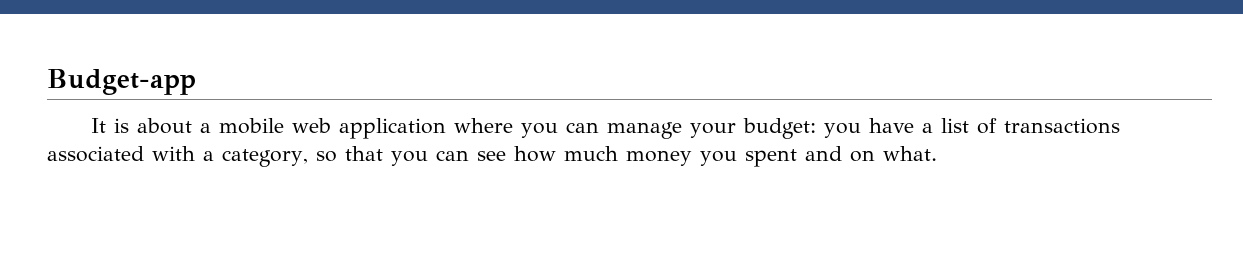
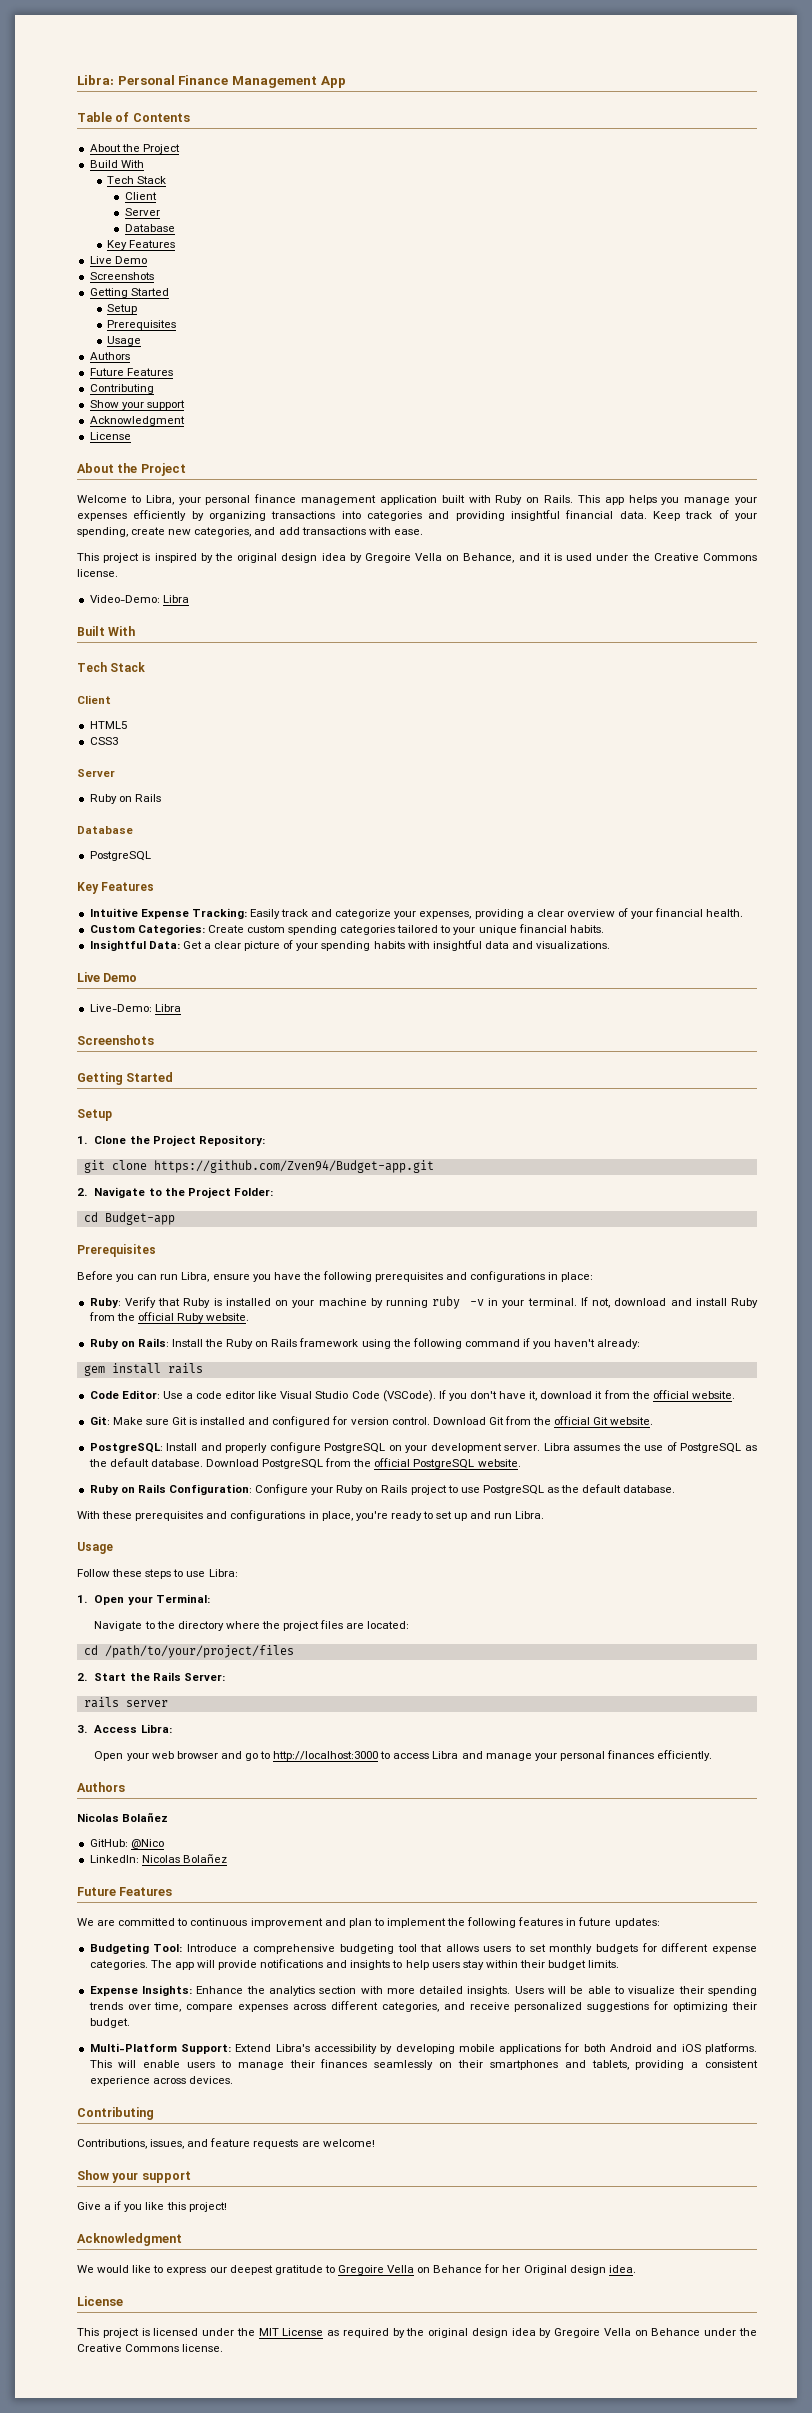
[47,69,196,95] [91,118,1121,139] [47,146,937,167] Budget-app // It is about a mobile web application where you can manage your budget: you have a list of transactions associated with a category, so that you can see how much money you spent and on what. -> [77,75,346,88] [77,112,190,122] [89,144,180,154] [89,160,144,168] [107,176,167,184] [124,192,157,200] [124,208,160,216] [124,224,175,232] [107,240,176,250] [89,256,147,264] [89,272,154,280] [89,288,169,298] [107,304,138,314] [107,320,177,330] [107,336,142,346] [89,352,130,360] [89,368,173,376] [89,384,154,394] [89,400,185,410] [89,416,185,426] [89,432,131,440] [77,463,186,476] [77,494,758,505] [77,510,758,521] [77,527,423,537] [77,553,757,563] [77,569,118,577] [89,595,189,603] [77,626,136,636] [77,662,146,672] [77,695,111,704] [89,721,127,729] [89,737,118,745] [77,769,115,777] [89,794,161,804] [77,826,133,834] [89,851,151,861] [77,882,155,894] [89,908,744,919] [89,924,604,935] [89,940,611,951] [77,972,138,982] [89,1004,181,1012] [77,1035,154,1045] [77,1072,174,1085] [77,1109,112,1121] [77,1135,265,1146] [83,1160,434,1173] [77,1187,273,1198] [83,1212,175,1225] [77,1244,156,1257] [77,1271,594,1282] [89,1296,758,1309] [88,1312,250,1323] [89,1338,641,1349] [83,1363,203,1376] [89,1390,735,1402] [89,1416,654,1427] [89,1442,758,1453] [88,1458,521,1469] [89,1484,676,1495] [77,1510,545,1521] [77,1542,113,1554] [77,1569,238,1579] [77,1594,210,1605] [94,1620,410,1631] [83,1645,294,1658] [77,1672,225,1681] [83,1697,168,1708] [77,1724,172,1733] [94,1750,713,1761] [77,1782,125,1792] [77,1812,169,1822] [89,1839,164,1849] [89,1854,227,1863] [77,1887,173,1896] [77,1917,660,1928] [89,1943,758,1954] [89,1959,620,1970] [89,1985,757,1996] [88,2001,758,2012] [89,2018,130,2028] [89,2043,758,2054] [89,2059,759,2070] [89,2076,233,2086] [77,2107,154,2120] [77,2138,375,2149] [77,2170,191,2183] [77,2201,227,2212] [77,2233,182,2246] [77,2264,636,2275] [77,2296,123,2306] [77,2328,758,2338] [77,2344,224,2352] Libra: Personal Finance Management App // Table of Contents // About the Project // Build With // Tech Stack // Client // Server // Database // Key Features // Live Demo // Screenshots // Getting Started // Setup // Prerequisites // Usage // Authors // Future Features // Contributing // Show your support // Acknowledgment // License // About the Project // Welcome to Libra, your personal finance management application built with Ruby on Rails. This app helps you manage your expenses efficiently by organizing transactions into categories and providing insightful financial data. Keep track of your spending, create new categories, and add transactions with ease. // This project is inspired by the original design idea by Gregoire Vella on Behance, and it is used under the Creative Commons license. // Video-Demo: Libra // Built With // Tech Stack // Client // HTML5 // CSS3 // Server // Ruby on Rails // Database // PostgreSQL // Key Features // Intuitive Expense Tracking: Easily track and categorize your expenses, providing a clear overview of your financial health. // Custom Categories: Create custom spending categories tailored to your unique financial habits. // Insightful Data: Get a clear picture of your spending habits with insightful data and visualizations. // Live Demo // Live-Demo: Libra // Screenshots // Getting Started // Setup // 1. Clone the Project Repository: // git clone https://github.com/Zven94/Budget-app.git // 2. Navigate to the Project Folder: // cd Budget-app // Prerequisites // Before you can run Libra, ensure you have the following prerequisites and configurations in place: // Ruby: Verify that Ruby is installed on your machine by running ruby -v in your terminal. If not, download and install Ruby from the official Ruby website. // Ruby on Rails: Install the Ruby on Rails framework using the following command if you haven't already: // gem install rails // Code Editor: Use a code editor like Visual Studio Code (VSCode). If you don't have it, download it from the official website. // Git: Make sure Git is installed and configured for version control. Download Git from the official Git website. // PostgreSQL: Install and properly configure PostgreSQL on your development server. Libra assumes the use of PostgreSQL as the default database. Download PostgreSQL from the official PostgreSQL website. // Ruby on Rails Configuration: Configure your Ruby on Rails project to use PostgreSQL as the default database. // With these prerequisites and configurations in place, you're ready to set up and run Libra. // Usage // Follow these steps to use Libra: // 1. Open your Terminal: // Navigate to the directory where the project files are located: // cd /path/to/your/project/files // 2. Start the Rails Server: // rails server // 3. Access Libra: // Open your web browser and go to http://localhost:3000 to access Libra and manage your personal finances efficiently. // Authors // Nicolas Bolañez // GitHub: @Nico // LinkedIn: Nicolas Bolañez // Future Features // We are committed to continuous improvement and plan to implement the following features in future updates: // Budgeting Tool: Introduce a comprehensive budgeting tool that allows users to set monthly budgets for different expense categories. The app will provide notifications and insights to help users stay within their budget limits. // Expense Insights: Enhance the analytics section with more detailed insights. Users will be able to visualize their spending trends over time, compare expenses across different categories, and receive personalized suggestions for optimizing their budget. // Multi-Platform Support: Extend Libra's accessibility by developing mobile applications for both Android and iOS platforms. This will enable users to manage their finances seamlessly on their smartphones and tablets, providing a consistent experience across devices. // Contributing // Contributions, issues, and feature requests are welcome! // Show your support // Give a if you like this project! // Acknowledgment // We would like to express our deepest gratitude to Gregoire Vella on Behance for her Original design idea. // License // This project is licensed under the MIT License as required by the original design idea by Gregoire Vella on Behance under the Creative Commons license.

